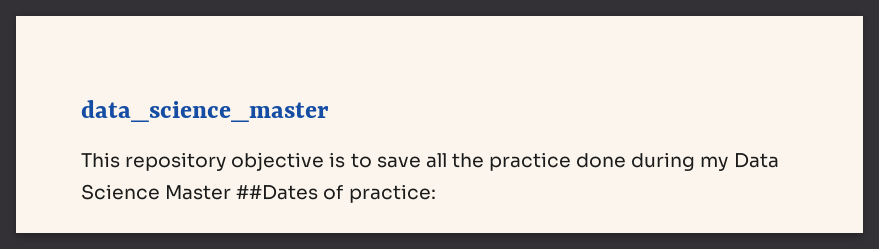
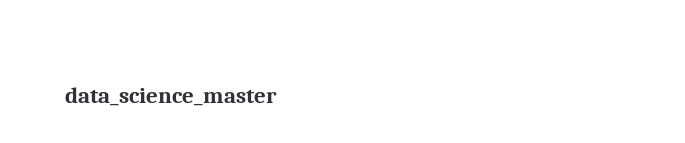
[81,152,779,171] [81,184,436,203] // This repository objective is to save all the practice done during my Data Science Master ##Dates of practice: -> (277, 96) none

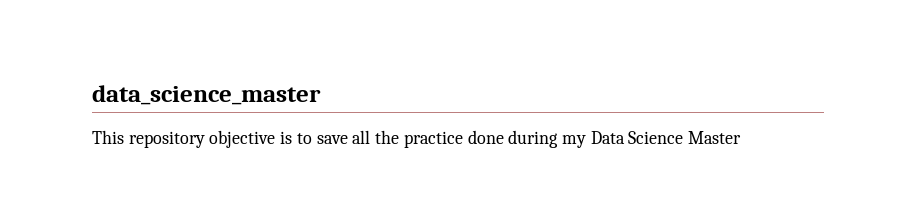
(277, 96) none -> [92,130,742,148] // This repository objective is to save all the practice done during my Data Science Master

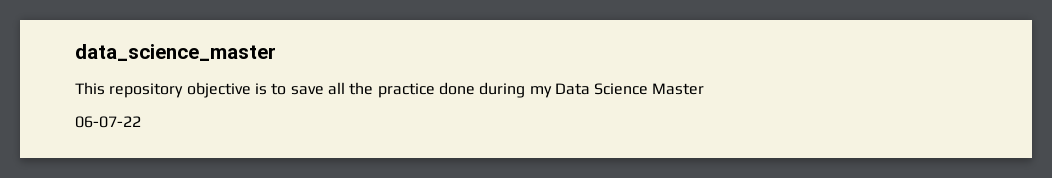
(742, 137) none -> [75,116,141,128] // 06-07-22

